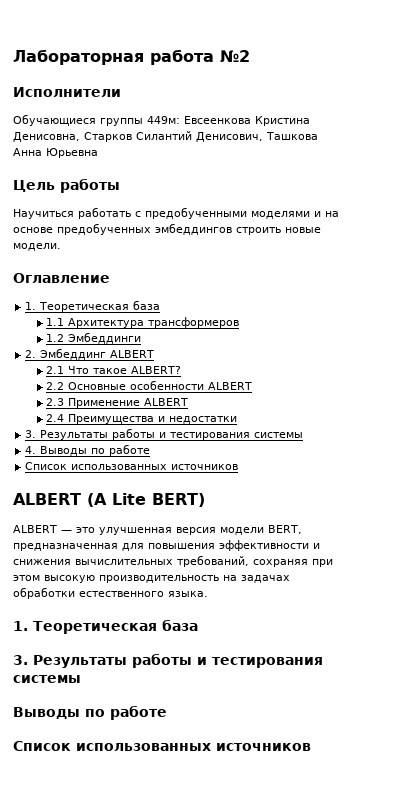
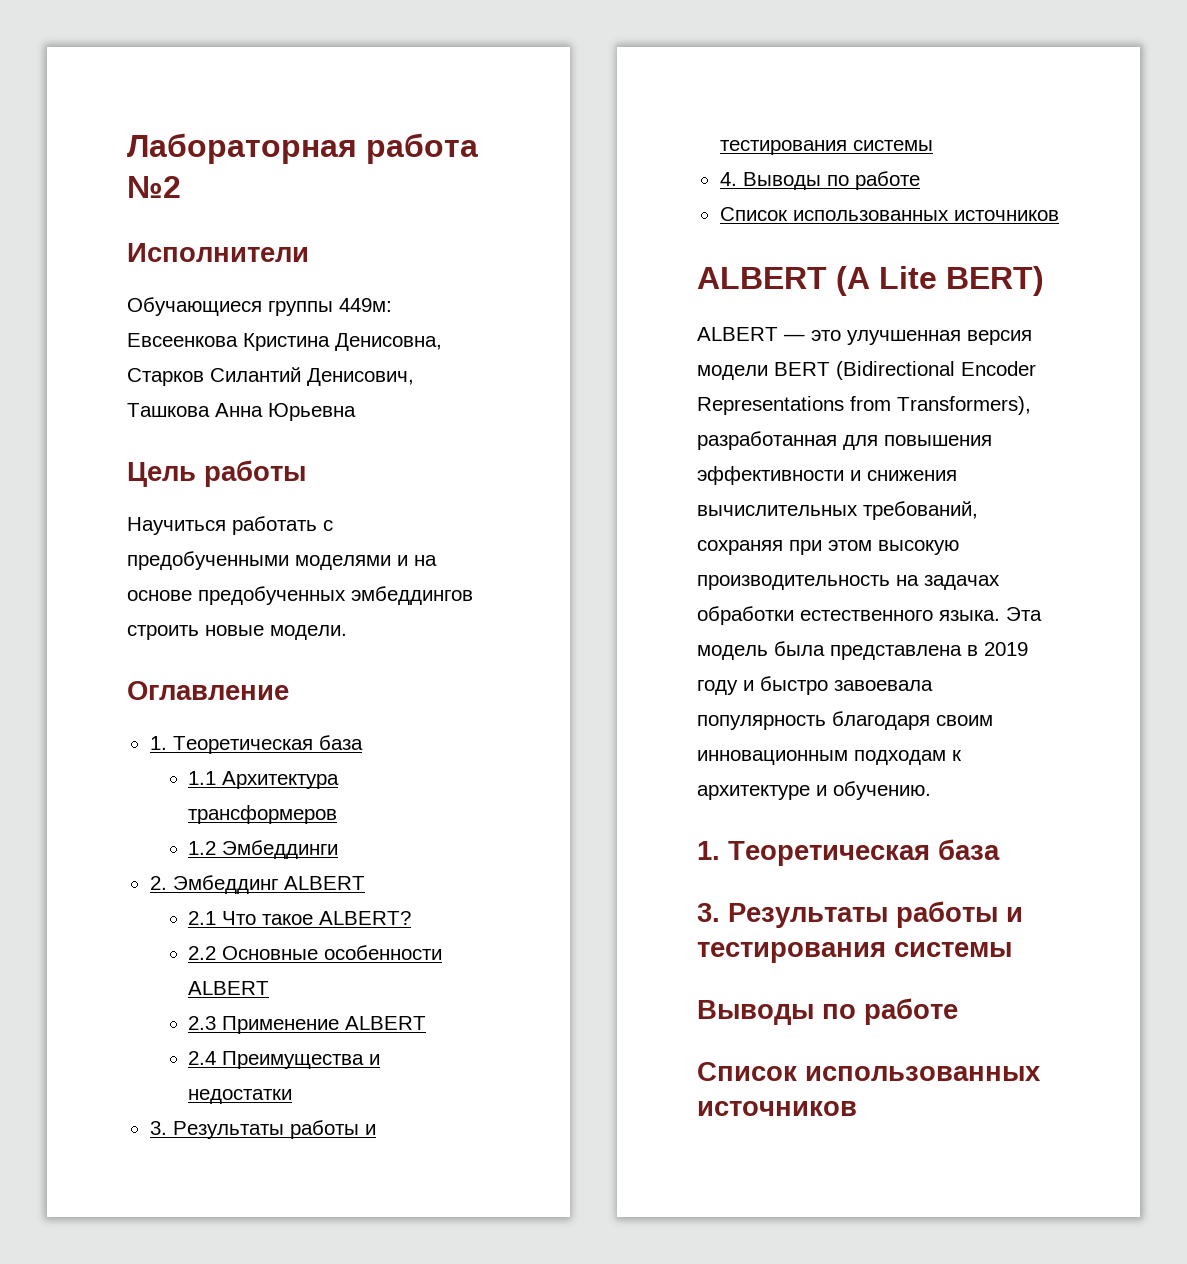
[268,525,302,534] [13,543,118,551] BERT, предназначенная -> [774,361,1036,380] [697,396,1031,415] [697,431,837,450] BERT (Bidirectional Encoder Representations from Transformers), разработанная
(208, 594) none -> [1006,607,1042,621] [697,641,1028,660] [697,676,933,695] [697,711,993,730] [697,750,962,765] [697,781,931,800] Эта модель была представлена в 2019 году и быстро завоевала популярность благодаря своим инновационным подходам к архитектуре и обучению.

